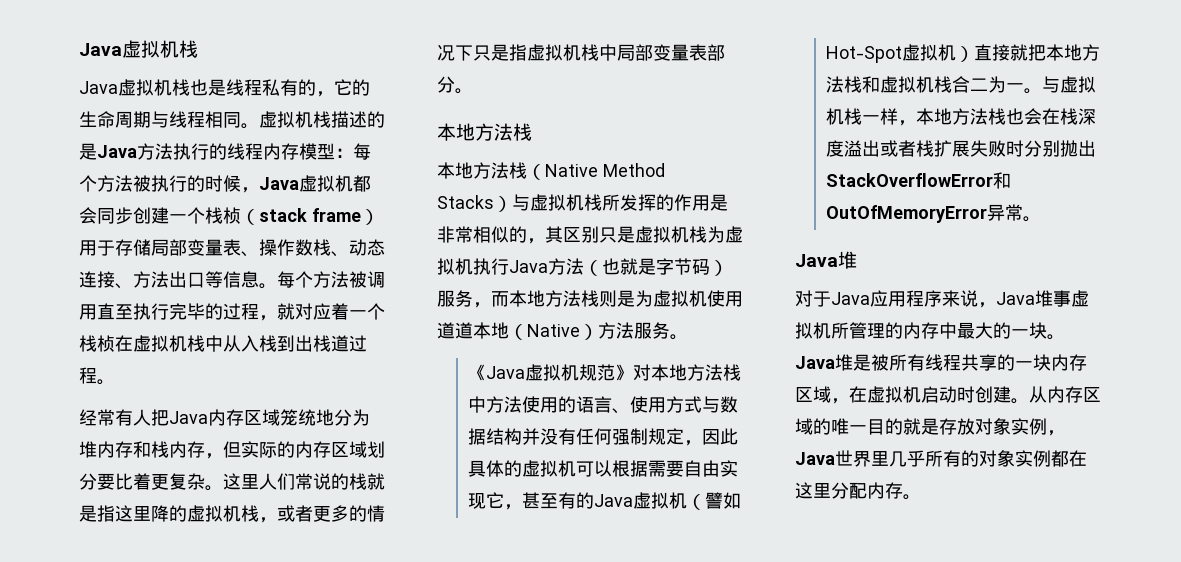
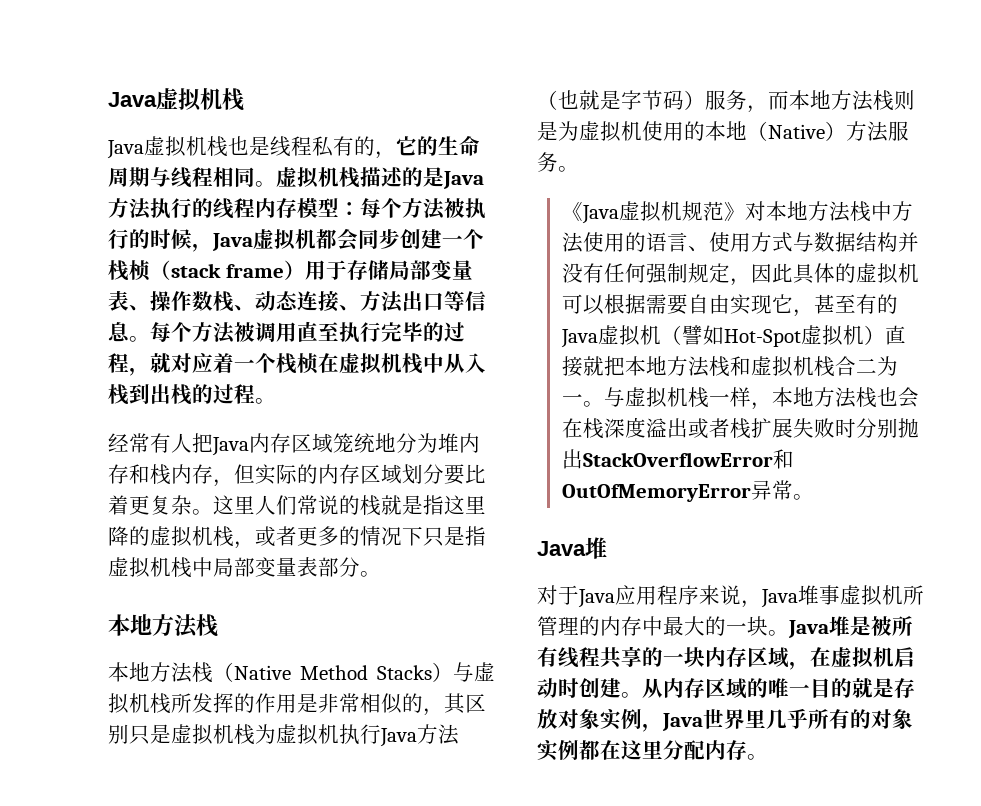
[331,335,349,352] 道 -> [192,384,213,404] 的
[437,322,473,339] 道道 -> [684,121,705,141] 的

